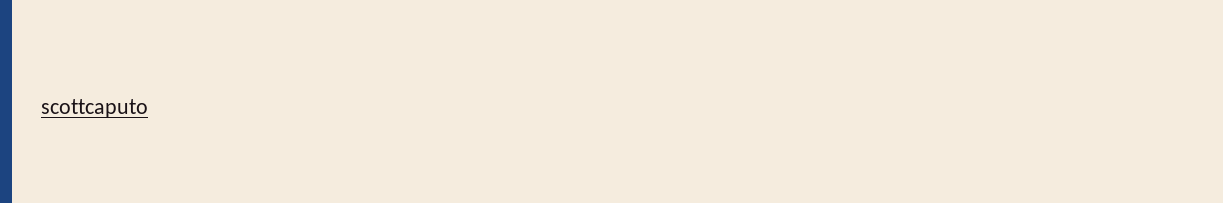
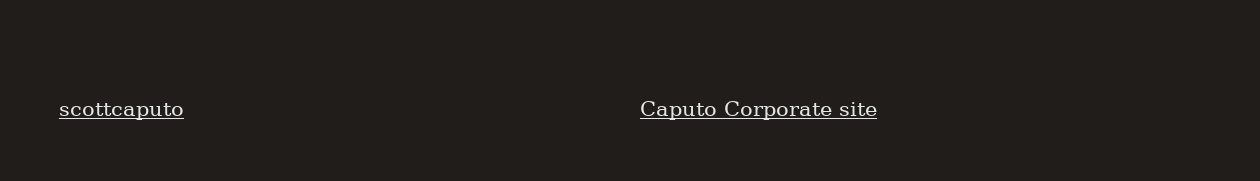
(148, 108) none -> [640,101,877,120] // Caputo Corporate site

